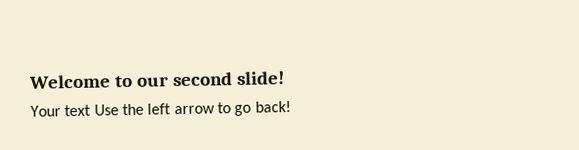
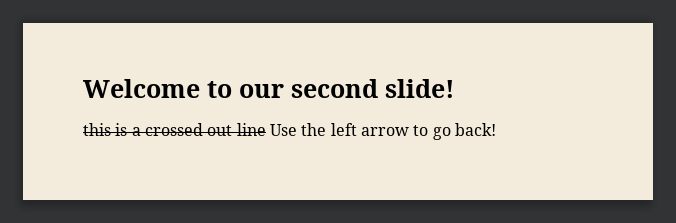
[30,104,92,117] Your text -> [83,123,266,136] this is a crossed out line

